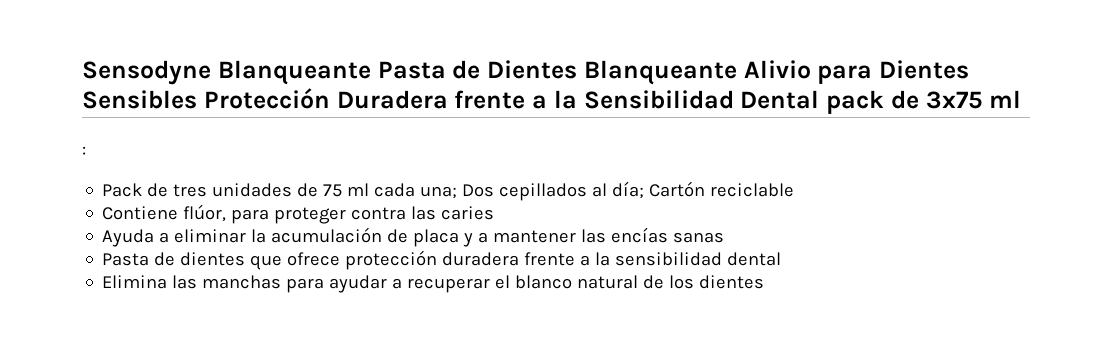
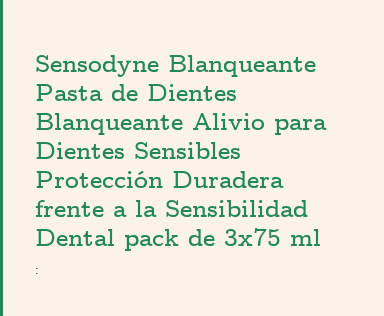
[102,181,795,201] [102,204,495,224] [102,227,725,247] [102,250,782,270] [102,275,765,293] // Pack de tres unidades de 75 ml cada una; Dos cepillados al día; Cartón reciclable // Contiene flúor, para proteger contra las caries // Ayuda a eliminar la acumulación de placa y a mantener las encías sanas // Pasta de dientes que ofrece protección duradera frente a la sensibilidad dental // Elimina las manchas para ayudar a recuperar el blanco natural de los dientes -> (39, 271) none

